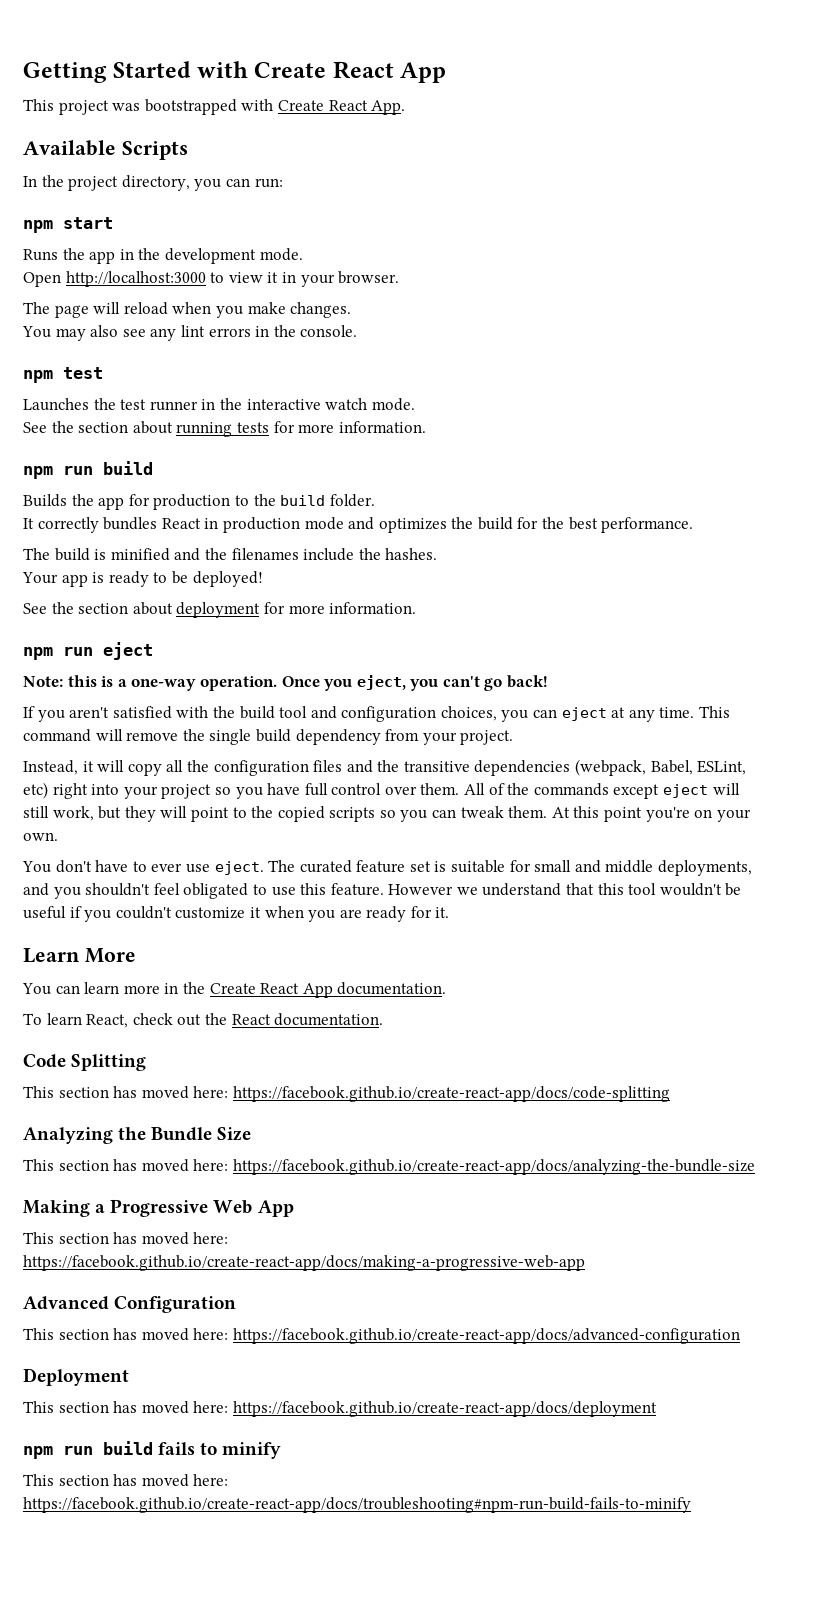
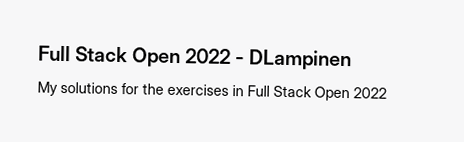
[23,61,447,83] [23,99,406,115] [23,140,188,160] [23,175,283,191] [23,217,113,233] [23,248,303,264] [23,271,400,287] [23,302,352,318] [22,325,358,341] [23,367,103,383] [23,398,415,411] [23,421,426,437] [23,461,153,479] [23,494,375,510] [23,517,694,533] [23,548,438,561] [22,571,263,587] [23,602,417,618] [23,642,153,660] [23,675,549,691] [23,706,731,722] [23,729,514,745] [23,759,747,776] [23,782,740,799] [23,806,751,822] [23,832,58,841] [22,860,753,876] [23,883,742,899] [23,906,450,922] [23,948,136,963] [22,982,447,998] [23,1013,384,1028] [23,1054,147,1071] [23,1086,670,1102] [23,1127,252,1144] [23,1159,755,1175] [23,1199,294,1217] [23,1232,229,1245] [23,1255,585,1271] [23,1296,237,1313] [23,1328,740,1344] [23,1368,129,1386] [23,1401,657,1417] [23,1441,282,1459] [23,1474,229,1487] [23,1497,691,1513] Getting Started with Create React App // This project was bootstrapped with Create React App. // Available Scripts // In the project directory, you can run: // npm start // Runs the app in the development mode. // Open http://localhost:3000 to view it in your browser. // The page will reload when you make changes. // You may also see any lint errors in the console. // npm test // Launches the test runner in the interactive watch mode. // See the section about running tests for more information. // npm run build // Builds the app for production to the build folder. // It correctly bundles React in production mode and optimizes the build for the best performance. // The build is minified and the filenames include the hashes. // Your app is ready to be deployed! // See the section about deployment for more information. // npm run eject // Note: this is a one-way operation. Once you eject, you can't go back! // If you aren't satisfied with the build tool and configuration choices, you can eject at any time. This command will remove the single build dependency from your project. // Instead, it will copy all the configuration files and the transitive dependencies (webpack, Babel, ESLint, etc) right into your project so you have full control over them. All of the commands except eject will still work, but they will point to the copied scripts so you can tweak them. At this point you're on your own. // You don't have to ever use eject. The curated feature set is suitable for small and middle deployments, and you shouldn't feel obligated to use this feature. However we understand that this tool wouldn't be useful if you couldn't customize it when you are ready for it. // Learn More // You can learn more in the Create React App documentation. // To learn React, check out the React documentation. // Code Splitting // This section has moved here: https://facebook.github.io/create-react-app/docs/code-splitting // Analyzing the Bundle Size // This section has moved here: https://facebook.github.io/create-react-app/docs/analyzing-the-bundle-size // Making a Progressive Web App // This section has moved here: https://facebook.github.io/create-react-app/docs/making-a-progressive-web-app // Advanced Configuration // This section has moved here: https://facebook.github.io/create-react-app/docs/advanced-configuration // Deployment // This section has moved here: https://facebook.github.io/create-react-app/docs/deployment // npm run build fails to minify // This section has moved here: https://facebook.github.io/create-react-app/docs/troubleshooting#npm-run-build-fails-to-minify -> [38,45,353,71] [37,81,387,102] Full Stack Open 2022 - DLampinen // My solutions for the exercises in Full Stack Open 2022

